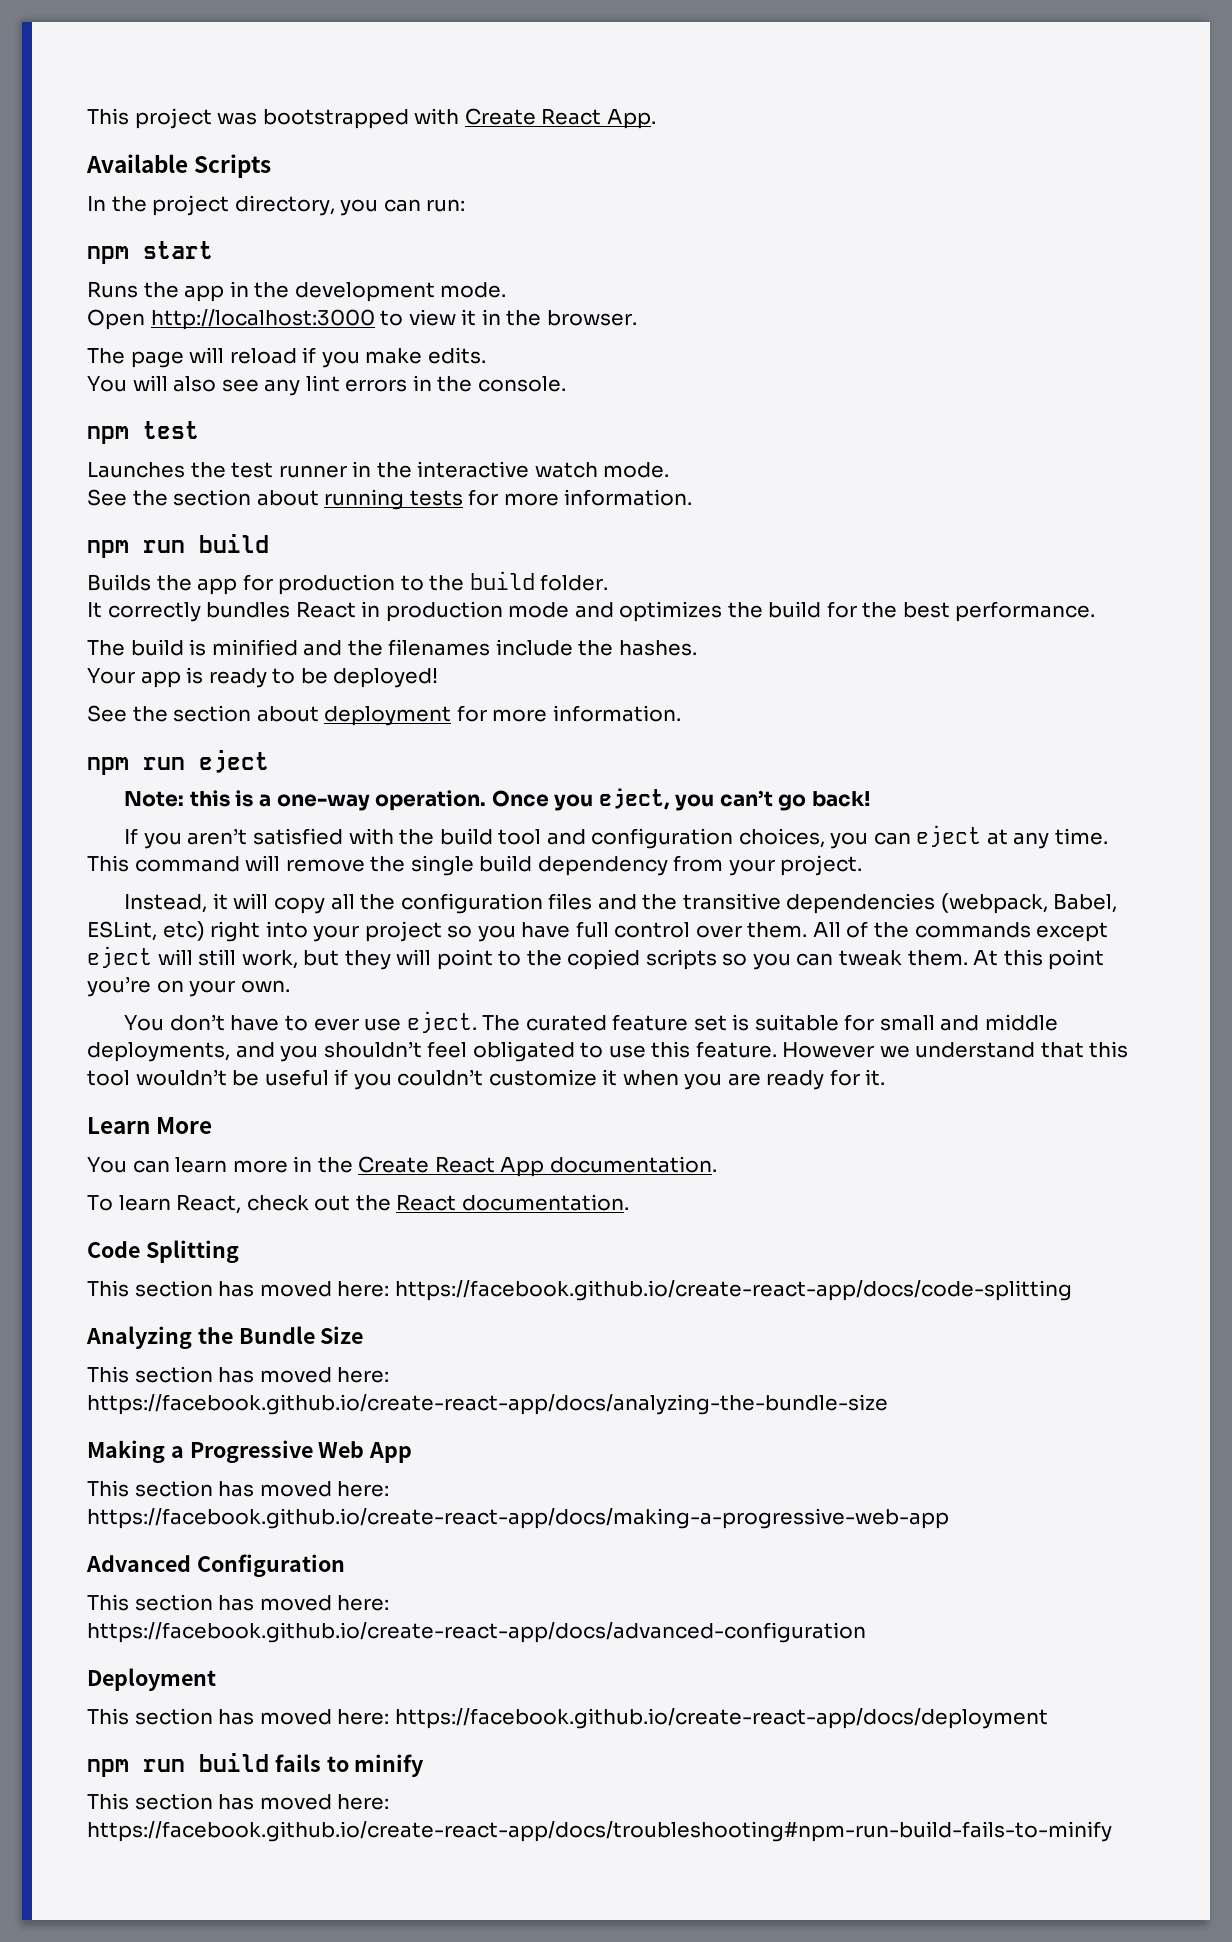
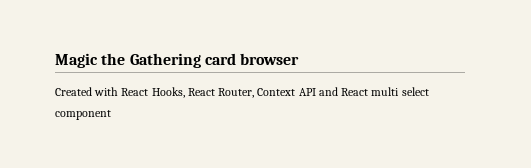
[87,108,656,129] [86,154,272,178] [87,195,466,216] [87,241,213,264] [87,281,507,302] [87,309,637,330] [87,347,486,368] [87,375,566,396] [87,421,199,444] [87,461,670,478] [87,489,693,510] [87,534,269,558] [87,571,609,595] [87,601,1096,622] [87,639,697,656] [87,667,439,688] [87,705,681,726] [87,750,269,775] [124,788,871,811] [124,825,1108,849] [87,855,863,876] [124,893,1118,914] [87,921,1109,942] [87,946,1105,970] [87,976,290,997] [124,1011,1058,1033] [87,1041,1129,1062] [87,1069,886,1090] [87,1117,213,1134] [87,1156,717,1177] [87,1194,629,1214] [87,1240,239,1263] [87,1280,1072,1301] [86,1326,364,1349] [87,1366,390,1383] [87,1394,888,1415] [87,1440,413,1463] [87,1480,390,1497] [87,1508,949,1529] [86,1554,345,1577] [87,1594,390,1611] [87,1622,866,1643] [87,1668,216,1691] [87,1708,1048,1729] [87,1753,425,1777] [87,1793,390,1810] [87,1821,1112,1842] This project was bootstrapped with Create React App. // Available Scripts // In the project directory, you can run: // npm start // Runs the app in the development mode. // Open http://localhost:3000 to view it in the browser. // The page will reload if you make edits. // You will also see any lint errors in the console. // npm test // Launches the test runner in the interactive watch mode. // See the section about running tests for more information. // npm run build // Builds the app for production to the build folder. // It correctly bundles React in production mode and optimizes the build for the best performance. // The build is minified and the filenames include the hashes. // Your app is ready to be deployed! // See the section about deployment for more information. // npm run eject // Note: this is a one-way operation. Once you eject, you can’t go back! // If you aren’t satisfied with the build tool and configuration choices, you can eject at any time. This command will remove the single build dependency from your project. // Instead, it will copy all the configuration files and the transitive dependencies (webpack, Babel, ESLint, etc) right into your project so you have full control over them. All of the commands except eject will still work, but they will point to the copied scripts so you can tweak them. At this point you’re on your own. // You don’t have to ever use eject. The curated feature set is suitable for small and middle deployments, and you shouldn’t feel obligated to use this feature. However we understand that this tool wouldn’t be useful if you couldn’t customize it when you are ready for it. // Learn More // You can learn more in the Create React App documentation. // To learn React, check out the React documentation. // Code Splitting // This section has moved here: https://facebook.github.io/create-react-app/docs/code-splitting // Analyzing the Bundle Size // This section has moved here: https://facebook.github.io/create-react-app/docs/analyzing-the-bundle-size // Making a Progressive Web App // This section has moved here: https://facebook.github.io/create-react-app/docs/making-a-progressive-web-app // Advanced Configuration // This section has moved here: https://facebook.github.io/create-react-app/docs/advanced-configuration // Deployment // This section has moved here: https://facebook.github.io/create-react-app/docs/deployment // npm run build fails to minify // This section has moved here: https://facebook.github.io/create-react-app/docs/troubleshooting#npm-run-build-fails-to-minify -> [55,53,300,68] [55,87,429,98] [55,110,111,120] Magic the Gathering card browser // Created with React Hooks, React Router, Context API and React multi select component

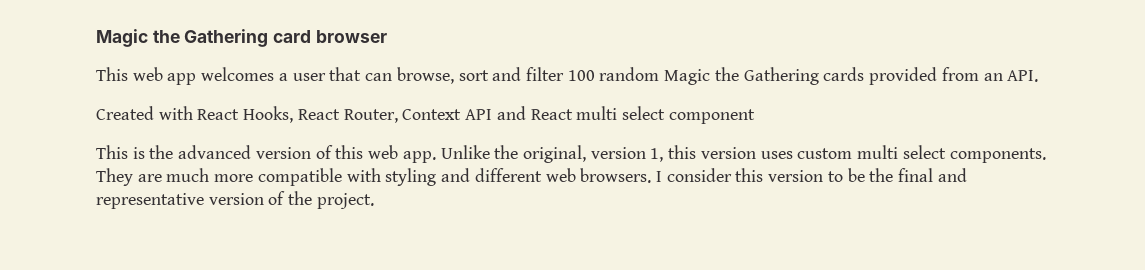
(300, 59) none -> [96,67,1039,85] // This web app welcomes a user that can browse, sort and filter 100 random Magic the Gathering cards provided from an API.
(111, 115) none -> [96,145,1046,163] [96,168,967,186] [96,191,374,209] // This is the advanced version of this web app. Unlike the original, version 1, this version uses custom multi select components. They are much more compatible with styling and different web browsers. I consider this version to be the final and representative version of the project.

